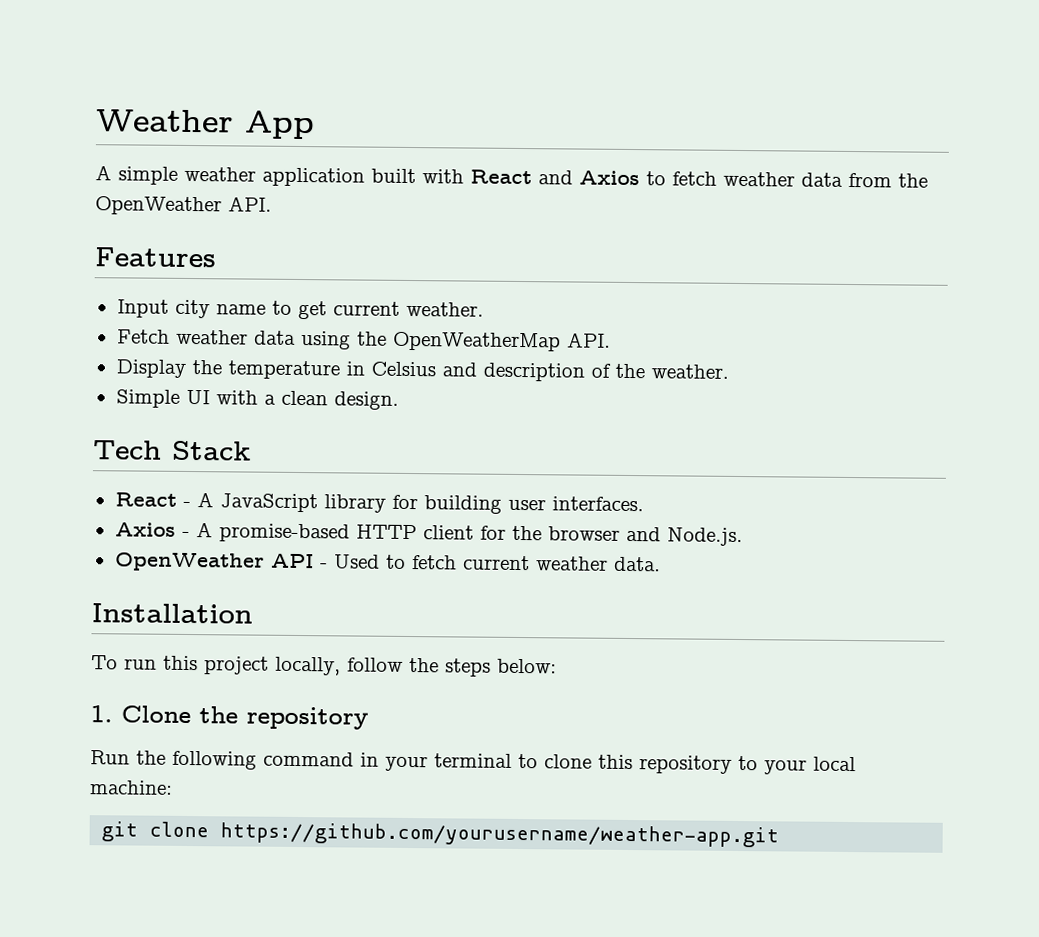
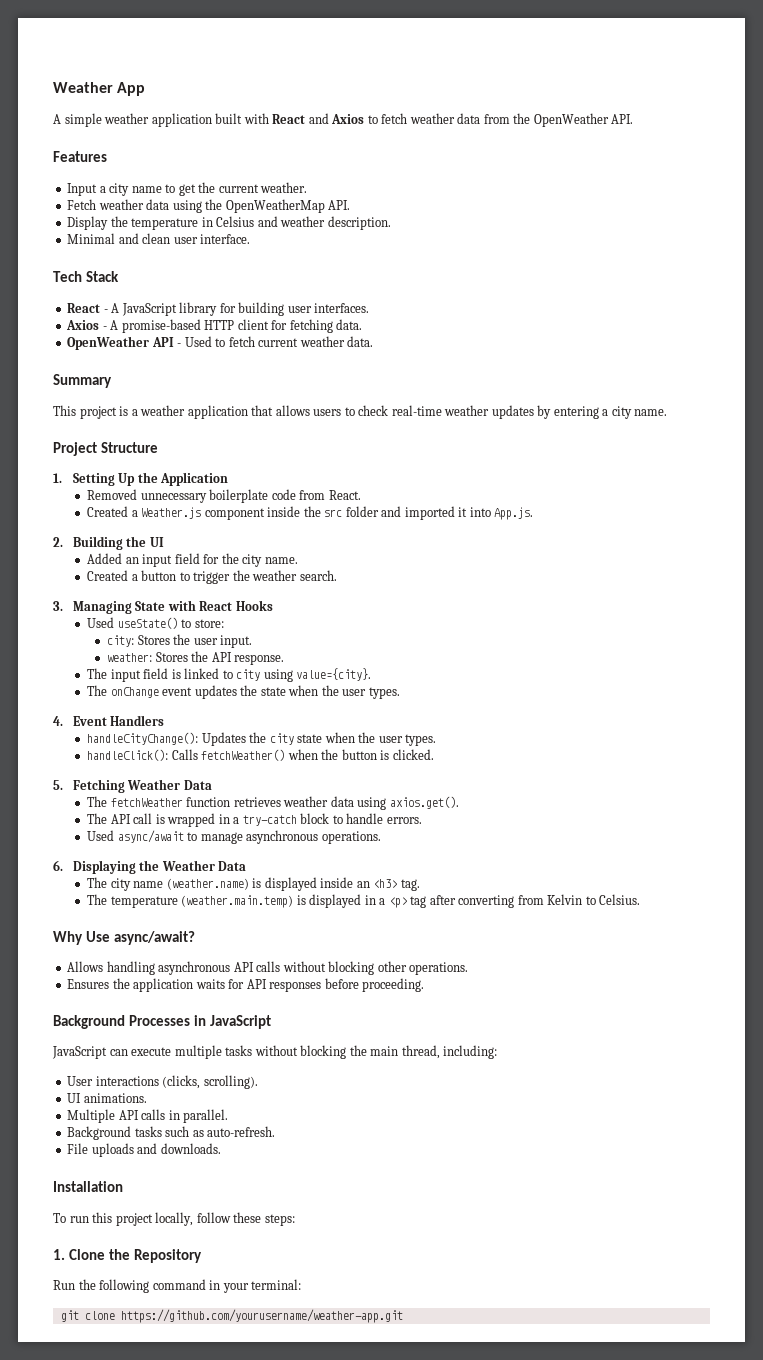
(169, 308) none -> [99,186,106,193] a
(327, 310) none -> [198,182,216,193] the
[482,362,729,382] [115,389,399,410] description of the weather. // Simple UI with a clean design. -> [280,216,391,230] [67,233,251,244] weather description. // Minimal and clean user interface.
[511,525,743,547] the browser and Node.js. -> [289,319,363,333] fetching data.
(661, 564) none -> [53,374,112,388] [53,405,668,419] [53,442,158,456] [53,472,229,486] [87,489,361,503] [87,506,534,520] [53,536,164,550] [87,553,298,567] [87,570,337,584] [53,600,273,614] [87,617,224,629] [107,634,253,648] [107,651,285,665] [87,668,372,682] [87,685,400,699] [53,715,165,726] [87,732,437,746] [87,749,434,761] [53,779,212,793] [87,796,459,810] [87,813,422,827] [87,830,381,844] [53,860,247,874] [87,877,420,891] [87,894,641,908] [53,931,195,945] [67,961,469,975] [67,978,425,992] [53,1015,271,1029] [52,1045,498,1059] [67,1075,258,1089] [67,1093,147,1103] [67,1109,229,1123] [67,1126,276,1140] [67,1143,221,1157] // Summary // This project is a weather application that allows users to check real-time weather updates by entering a city name. // Project Structure // 1. Setting Up the Application // Removed unnecessary boilerplate code from React. // Created a Weather.js component inside the src folder and imported it into App.js. // 2. Building the UI // Added an input field for the city name. // Created a button to trigger the weather search. // 3. Managing State with React Hooks // Used useState() to store: // city: Stores the user input. // weather: Stores the API response. // The input field is linked to city using value={city}. // The onChange event updates the state when the user types. // 4. Event Handlers // handleCityChange(): Updates the city state when the user types. // handleClick(): Calls fetchWeather() when the button is clicked. // 5. Fetching Weather Data // The fetchWeather function retrieves weather data using axios.get(). // The API call is wrapped in a try-catch block to handle errors. // Used async/await to manage asynchronous operations. // 6. Displaying the Weather Data // The city name (weather.name) is displayed inside an <h3> tag. // The temperature (weather.main.temp) is displayed in a <p> tag after converting from Kelvin to Celsius. // Why Use async/await? // Allows handling asynchronous API calls without blocking other operations. // Ensures the application waits for API responses before proceeding. // Background Processes in JavaScript // JavaScript can execute multiple tasks without blocking the main thread, including: // User interactions (clicks, scrolling). // UI animations. // Multiple API calls in parallel. // Background tasks such as auto-refresh. // File uploads and downloads.
[409,658,557,677] the steps below: -> [233,1212,295,1226] these steps:
[246,706,369,730] repository -> [133,1249,202,1263] Repository
[434,753,856,775] [90,780,173,795] terminal to clone this repository to your local machine: -> [251,1279,302,1290] terminal:

